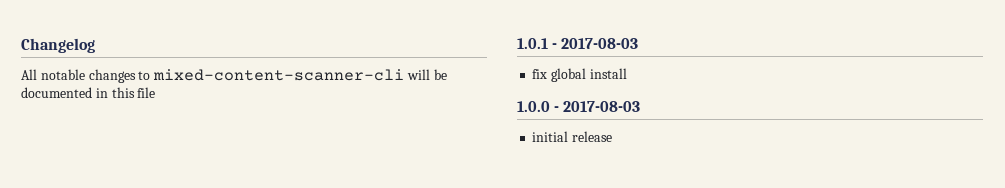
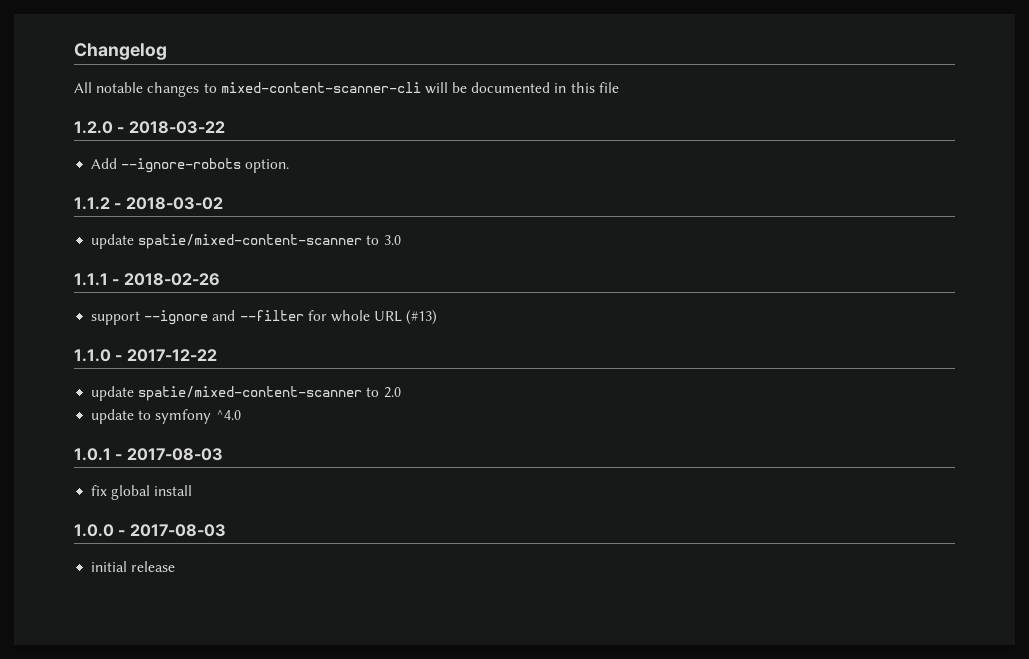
(156, 92) none -> [74,121,225,134] [91,158,290,173] [74,197,223,210] [91,234,401,249] [74,273,220,286] [91,310,438,325] [74,349,217,362] [91,386,401,401] [91,409,241,424] // 1.2.0 - 2018-03-22 // Add --ignore-robots option. // 1.1.2 - 2018-03-02 // update spatie/mixed-content-scanner to 3.0 // 1.1.1 - 2018-02-26 // support --ignore and --filter for whole URL (#13) // 1.1.0 - 2017-12-22 // update spatie/mixed-content-scanner to 2.0 // update to symfony ^4.0

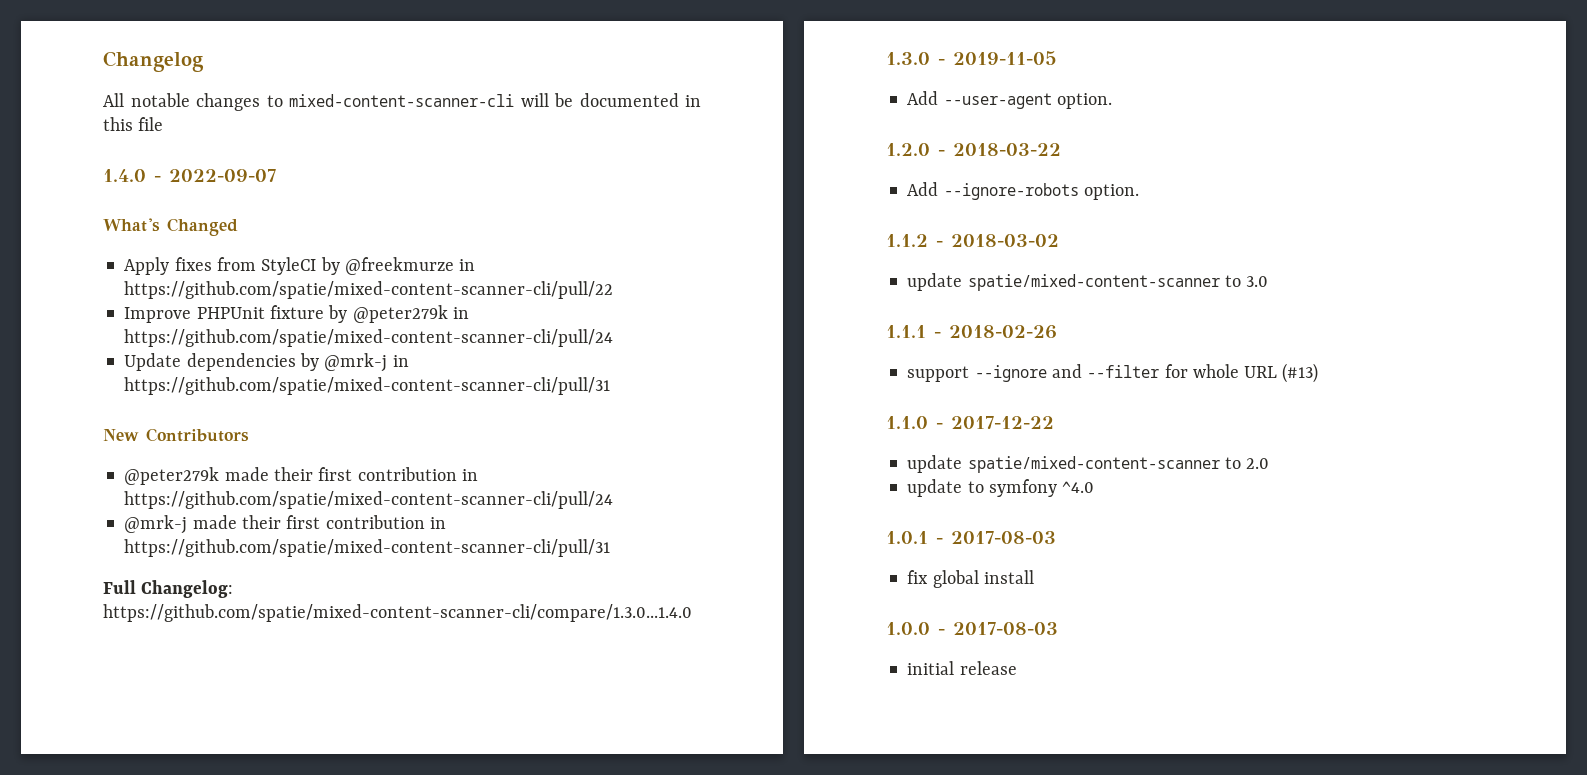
(619, 87) none -> [103,169,276,182] [103,218,238,236] [124,257,476,275] [124,281,614,299] [124,305,469,323] [124,329,614,347] [124,353,409,372] [124,377,611,395] [103,428,249,442] [124,467,478,485] [124,491,614,509] [124,515,446,534] [124,539,611,557] [103,580,234,598] [103,604,692,622] [886,51,1057,65] [907,91,1112,109] // 1.4.0 - 2022-09-07 // What's Changed // Apply fixes from StyleCI by @freekmurze in https://github.com/spatie/mixed-content-scanner-cli/pull/22 // Improve PHPUnit fixture by @peter279k in https://github.com/spatie/mixed-content-scanner-cli/pull/24 // Update dependencies by @mrk-j in https://github.com/spatie/mixed-content-scanner-cli/pull/31 // New Contributors // @peter279k made their first contribution in https://github.com/spatie/mixed-content-scanner-cli/pull/24 // @mrk-j made their first contribution in https://github.com/spatie/mixed-content-scanner-cli/pull/31 // Full Changelog: https://github.com/spatie/mixed-content-scanner-cli/compare/1.3.0...1.4.0 // 1.3.0 - 2019-11-05 // Add --user-agent option.

